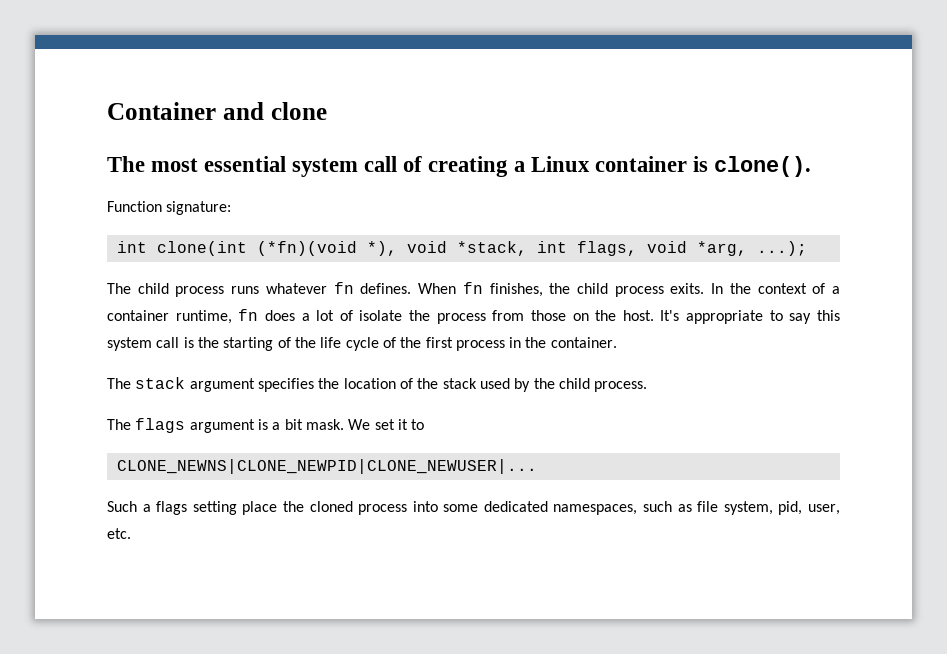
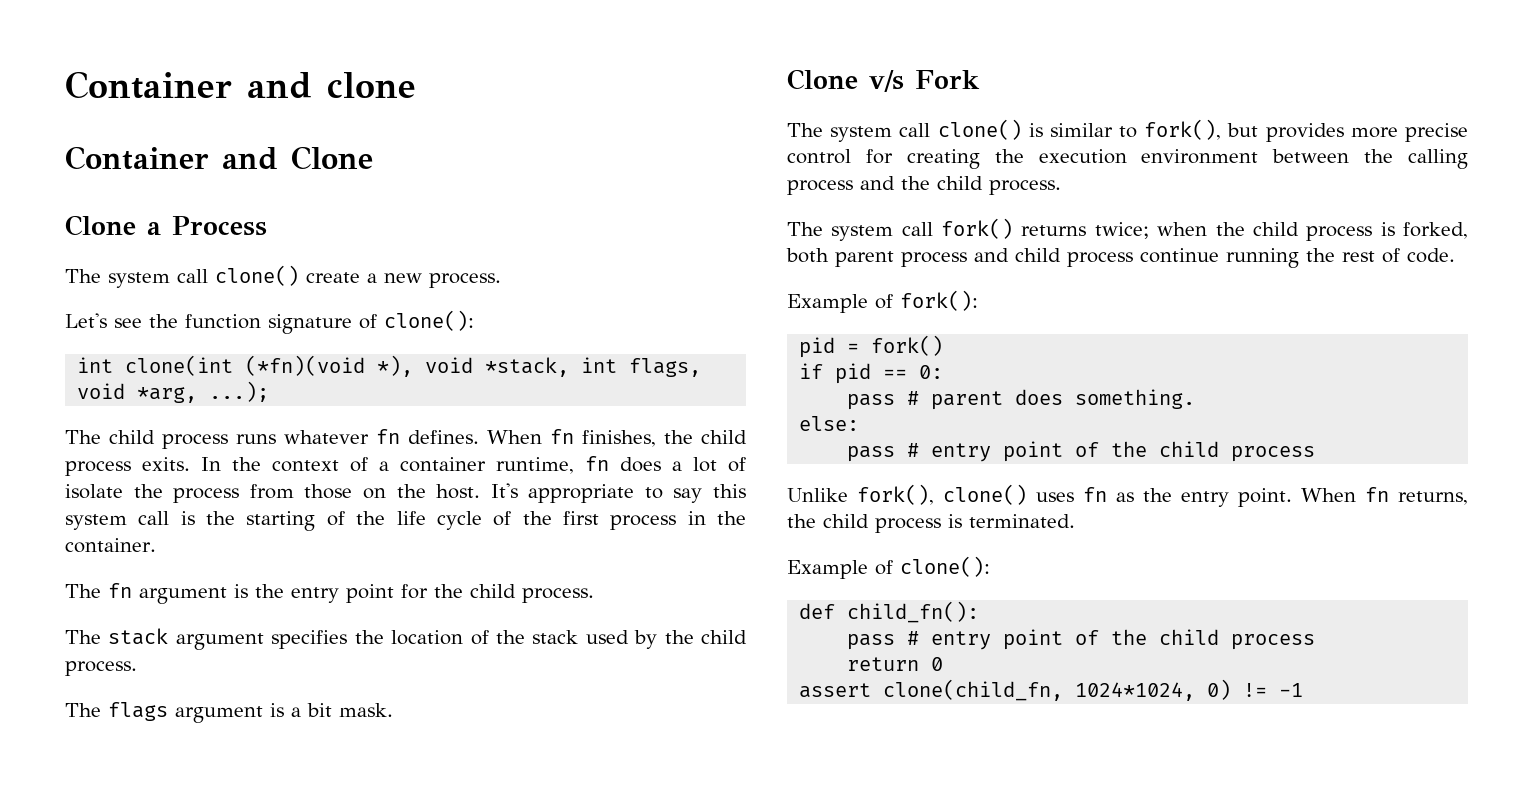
[107,156,811,177] [107,201,232,215] The most essential system call of creating a Linux container is clone(). // Function signature: -> [65,146,373,170] [65,215,267,236] [65,265,501,288] [65,310,474,334] Container and Clone // Clone a Process // The system call clone() create a new process. // Let's see the function signature of clone():
(617, 342) none -> [65,583,594,604] // The fn argument is the entry point for the child process.
[348,419,425,430] [116,459,537,474] [107,501,841,515] [107,528,131,539] We set it to // CLONE_NEWNS|CLONE_NEWPID|CLONE_NEWUSER|... // Such a flags setting place the cloned process into some dedicated namespaces, such as file system, pid, user, etc. -> [787,69,980,92] [787,119,1468,142] [787,149,1468,169] [787,176,1061,195] [787,218,1468,241] [786,248,1455,268] [787,290,978,313] [799,335,944,358] [799,363,944,384] [847,389,1196,410] [799,416,860,431] [847,441,1316,462] [787,484,1468,507] [787,514,1075,533] [787,556,990,579] [799,601,980,623] [847,629,1316,650] [847,657,944,671] [799,679,1304,701] // Clone v/s Fork // The system call clone() is similar to fork(), but provides more precise control for creating the execution environment between the calling process and the child process. // The system call fork() returns twice; when the child process is forked, both parent process and child process continue running the rest of code. // Example of fork(): // pid = fork() // if pid == 0: // pass # parent does something. // else: // pass # entry point of the child process // Unlike fork(), clone() uses fn as the entry point. When fn returns, the child process is terminated. // Example of clone(): // def child_fn(): // pass # entry point of the child process // return 0 // assert clone(child_fn, 1024*1024, 0) != -1

